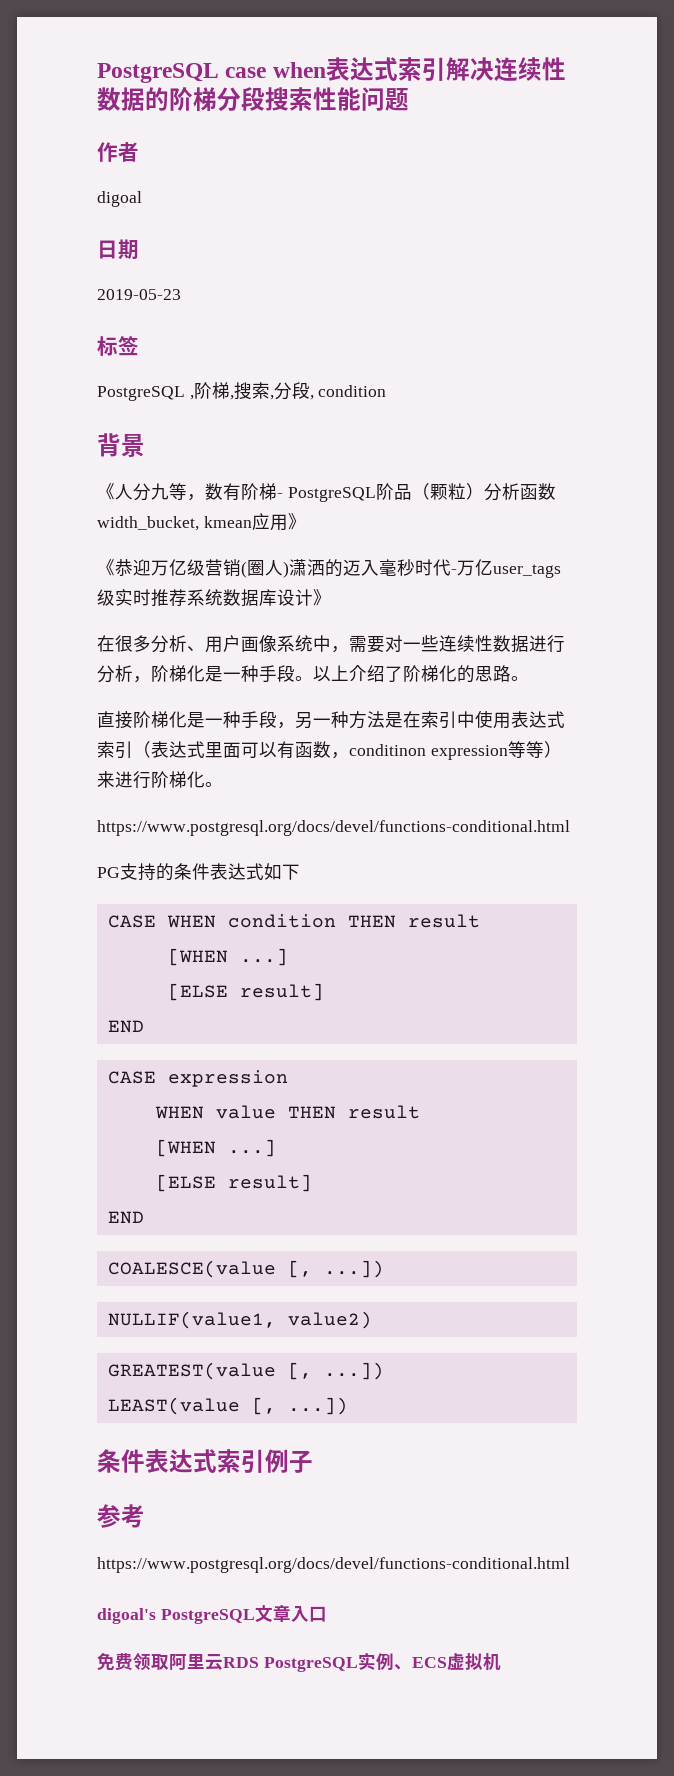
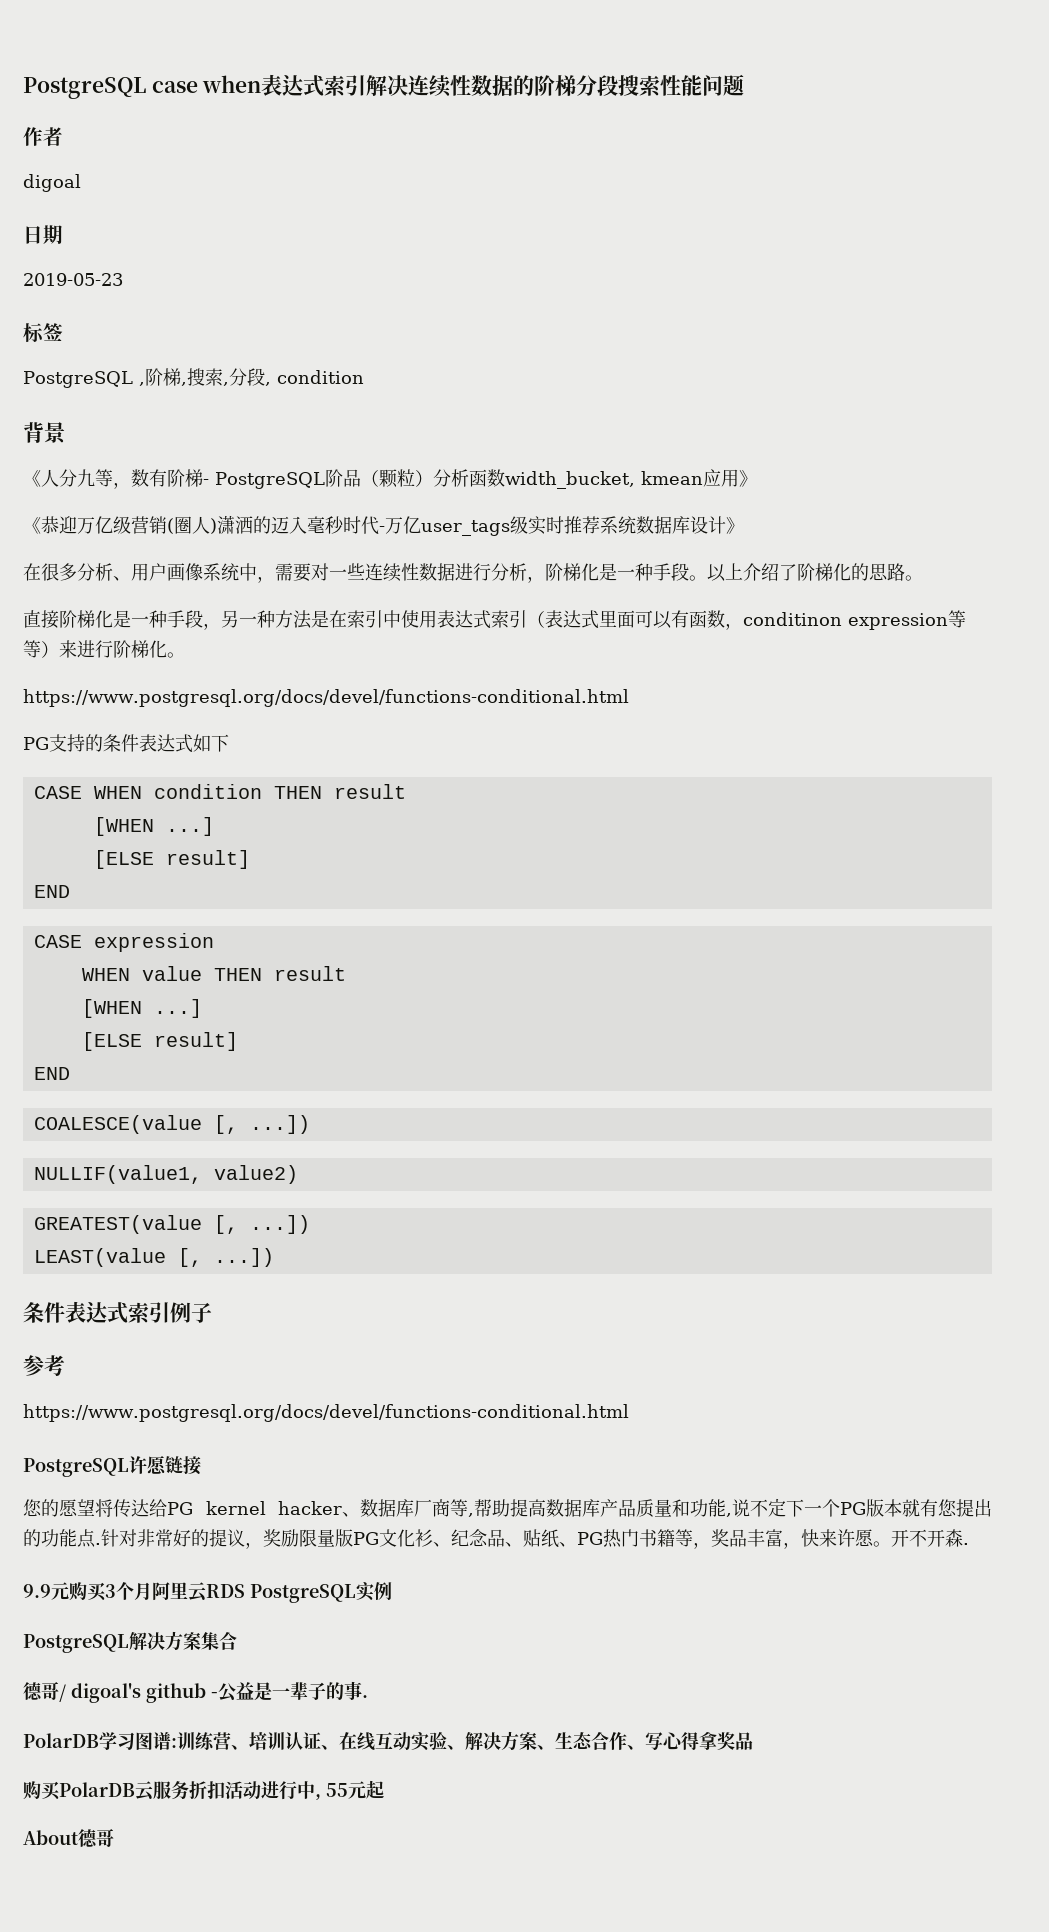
[97,1605,327,1624] [97,1652,169,1671] digoal's PostgreSQL文章入口 // 免费领取 -> [23,1455,201,1477] [23,1498,992,1518] [23,1529,969,1549] [23,1582,152,1601] PostgreSQL许愿链接 // 您的愿望将传达给PG kernel hacker、数据库厂商等,帮助提高数据库产品质量和功能,说不定下一个PG版本就有您提出的功能点.针对非常好的提议，奖励限量版PG文化衫、纪念品、贴纸、PG热门书籍等，奖品丰富，快来许愿。开不开森. // 9.9元购买3个月
[393,1653,501,1671] 、ECS虚拟机 -> [23,1631,237,1653] [23,1681,368,1703] [23,1731,753,1751] [23,1780,384,1801] [23,1829,114,1847] // PostgreSQL解决方案集合 // 德哥/ digoal's github -公益是一辈子的事. // PolarDB学习图谱:训练营、培训认证、在线互动实验、解决方案、生态合作、写心得拿奖品 // 购买PolarDB云服务折扣活动进行中, 55元起 // About德哥

